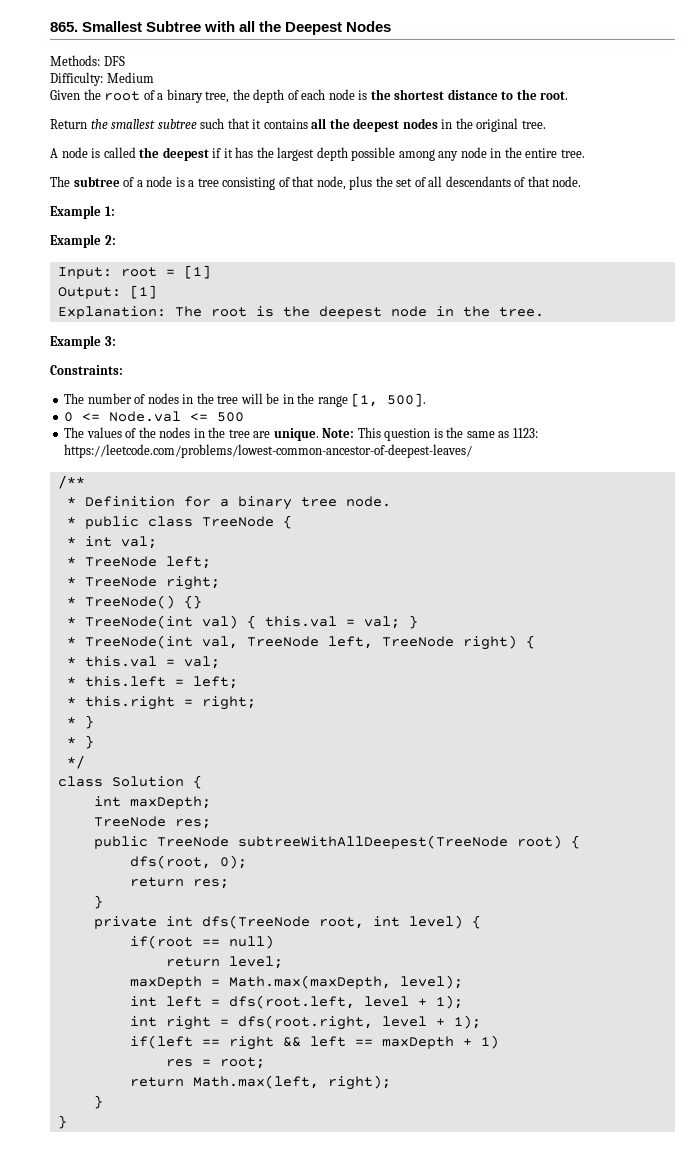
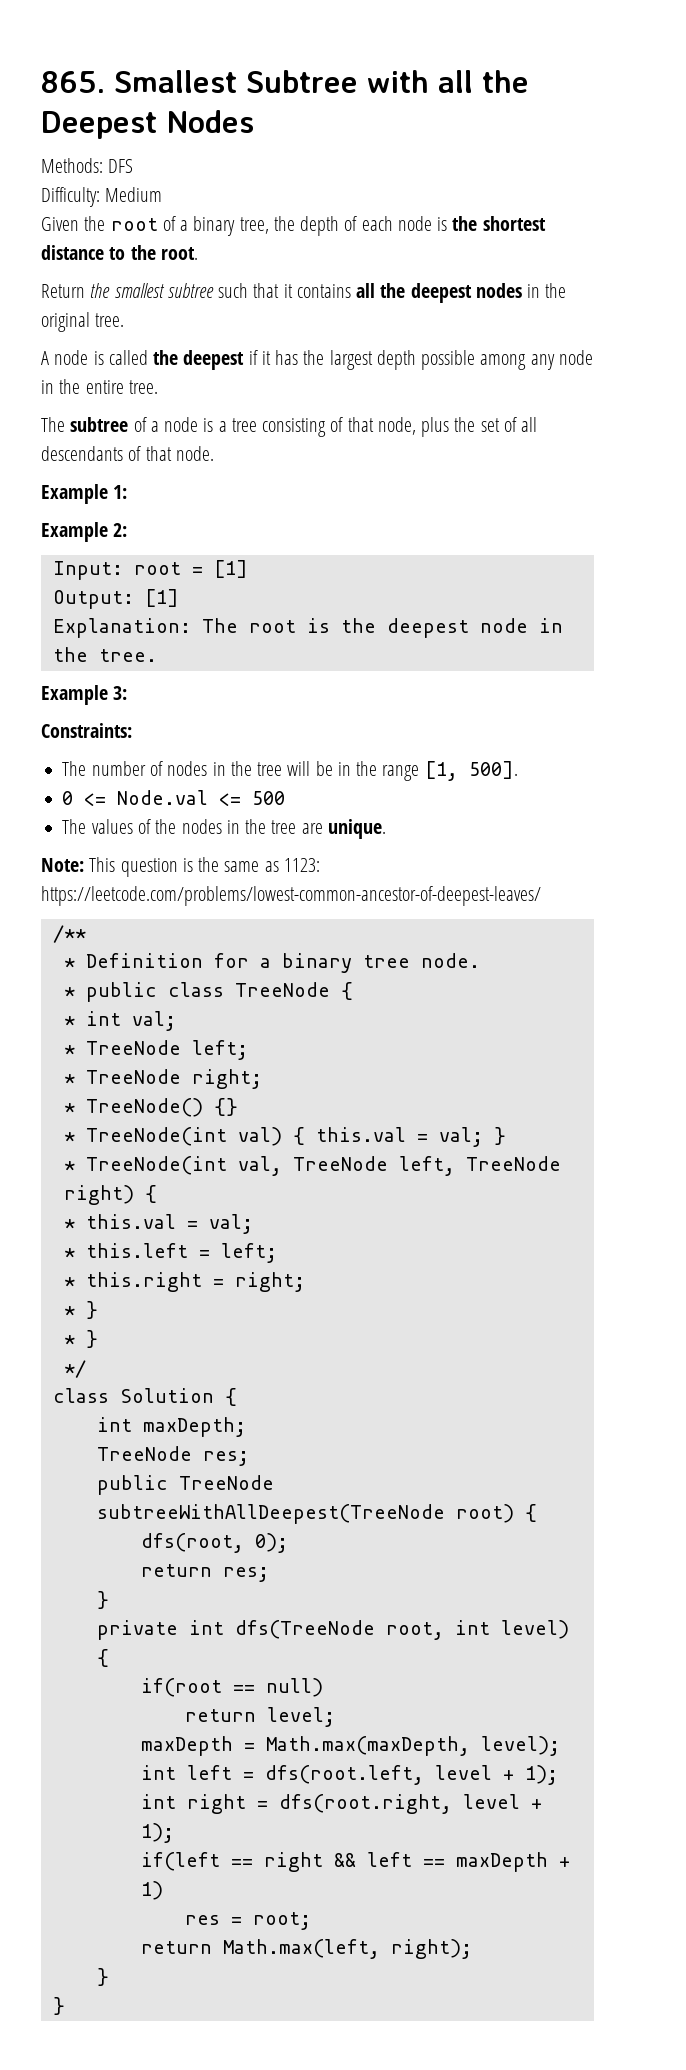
(319, 434) none -> (386, 829) //

